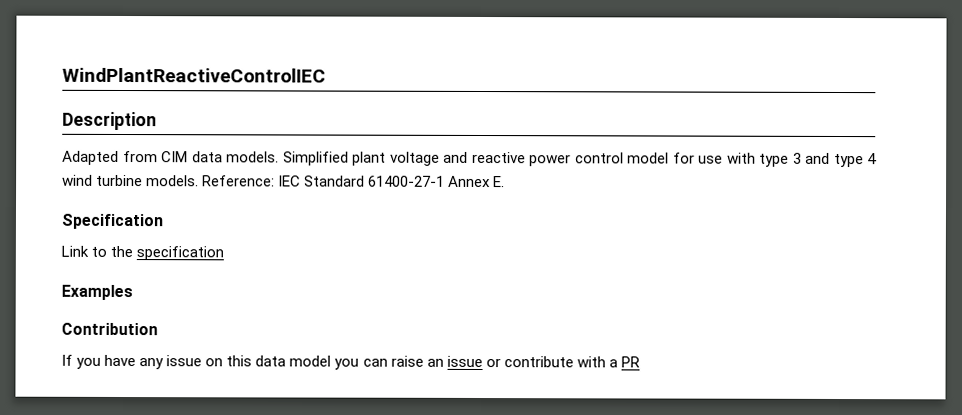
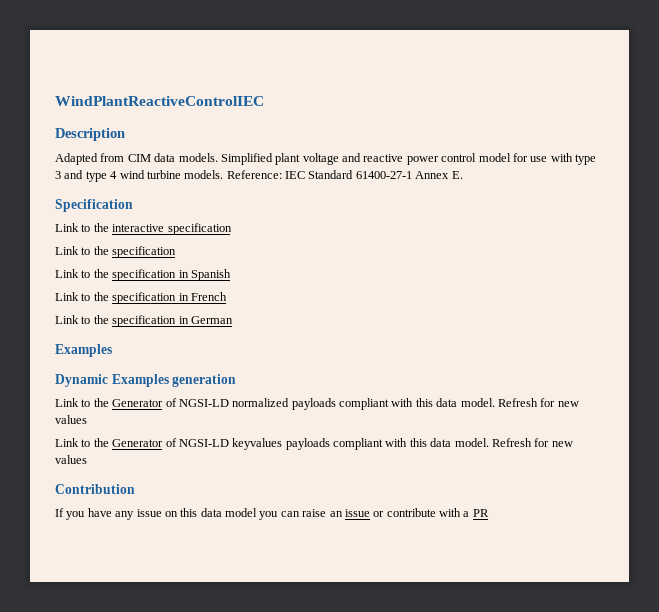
[136,246,225,261] [61,284,133,301] specification // Examples -> [112,223,232,235] [55,246,177,258] [55,269,231,281] [55,292,227,304] [55,315,233,327] [55,344,112,357] [55,374,237,387] [55,398,579,410] [55,415,87,424] [55,438,573,450] [55,455,87,464] interactive specification // Link to the specification // Link to the specification in Spanish // Link to the specification in French // Link to the specification in German // Examples // Dynamic Examples generation // Link to the Generator of NGSI-LD normalized payloads compliant with this data model. Refresh for new values // Link to the Generator of NGSI-LD keyvalues payloads compliant with this data model. Refresh for new values

